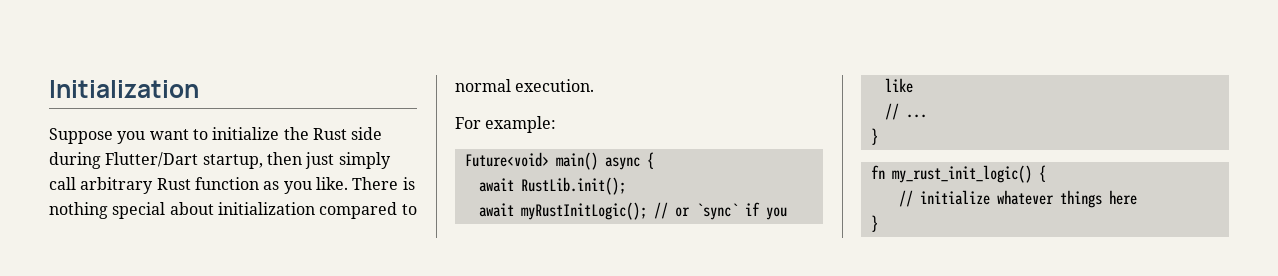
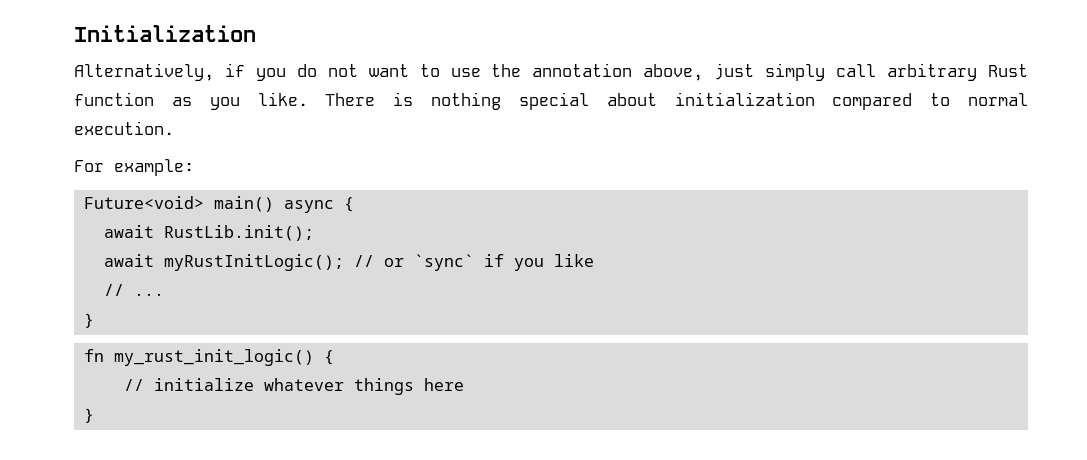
[49,127,383,144] [49,152,302,169] Suppose you want to initialize the Rust side during Flutter/Dart startup, then -> [74,63,704,81] Alternatively, if you do not want to use the annotation above,

